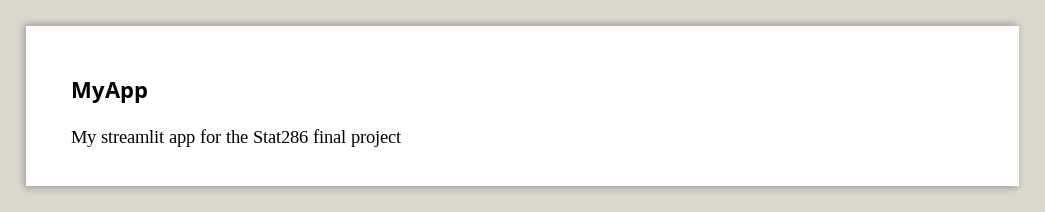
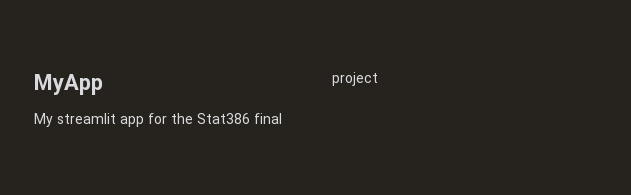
[253,131,308,143] Stat286 -> [197,113,250,124] Stat386

